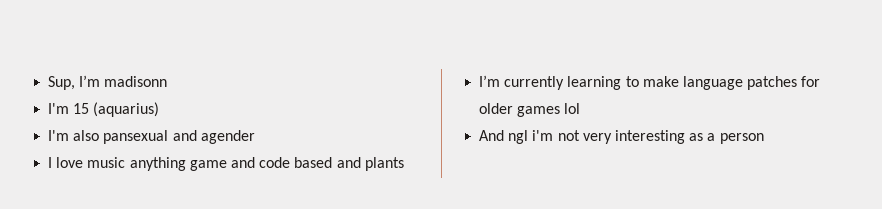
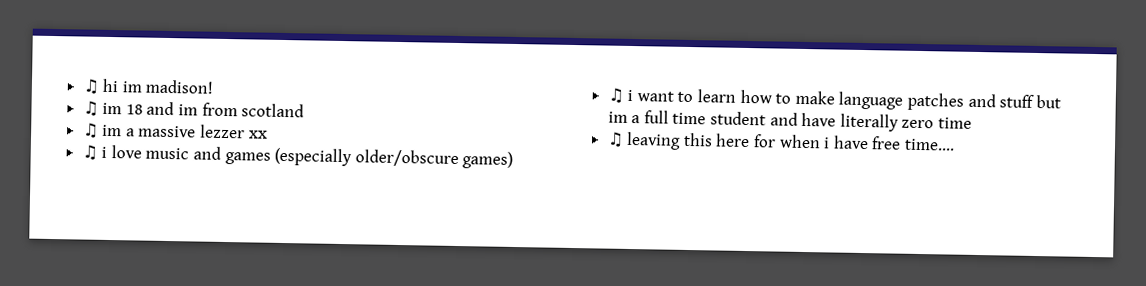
[48,75,168,90] [48,102,160,117] [48,130,255,144] [48,157,404,171] [479,75,821,90] [479,103,581,117] [479,130,764,144] Sup, I’m madisonn // I'm 15 (aquarius) // I'm also pansexual and agender // I love music anything game and code based and plants // I’m currently learning to make language patches for older games lol // And ngl i'm not very interesting as a person -> [82,78,215,94] [82,100,305,118] [82,122,268,139] [81,144,514,169] [607,87,1061,111] [607,110,973,132] [606,131,956,151] ♫ hi im madison! // ♫ im 18 and im from scotland // ♫ im a massive lezzer xx // ♫ i love music and games (especially older/obscure games) // ♫ i want to learn how to make language patches and stuff but im a full time student and have literally zero time // ♫ leaving this here for when i have free time....

